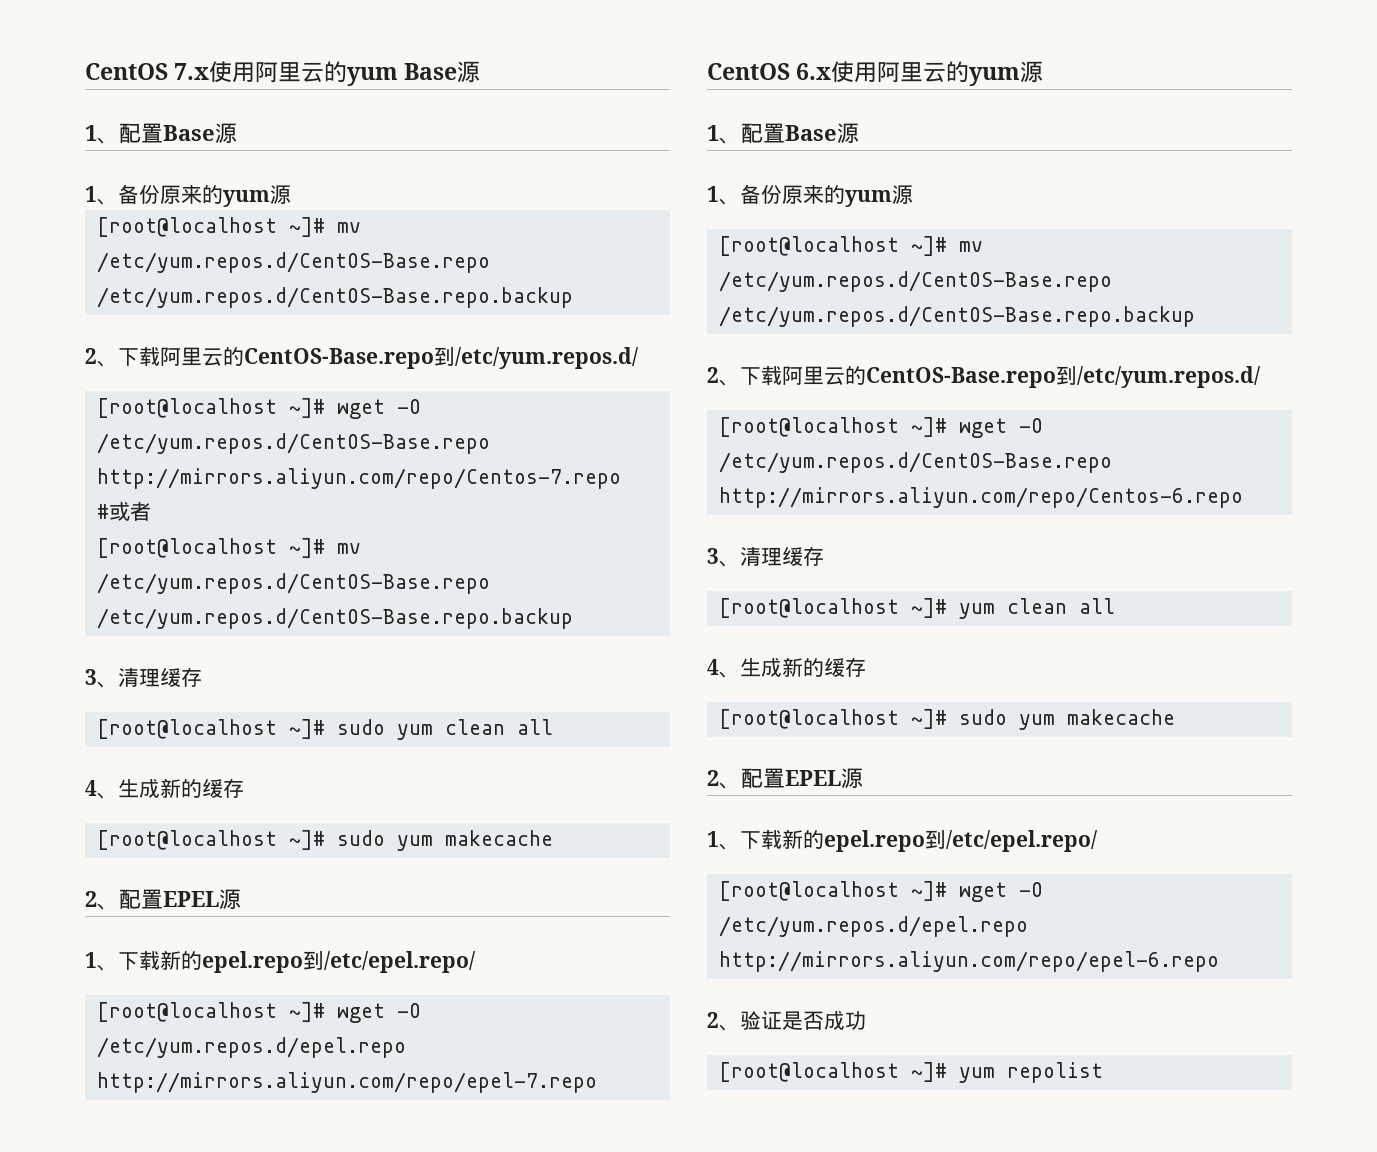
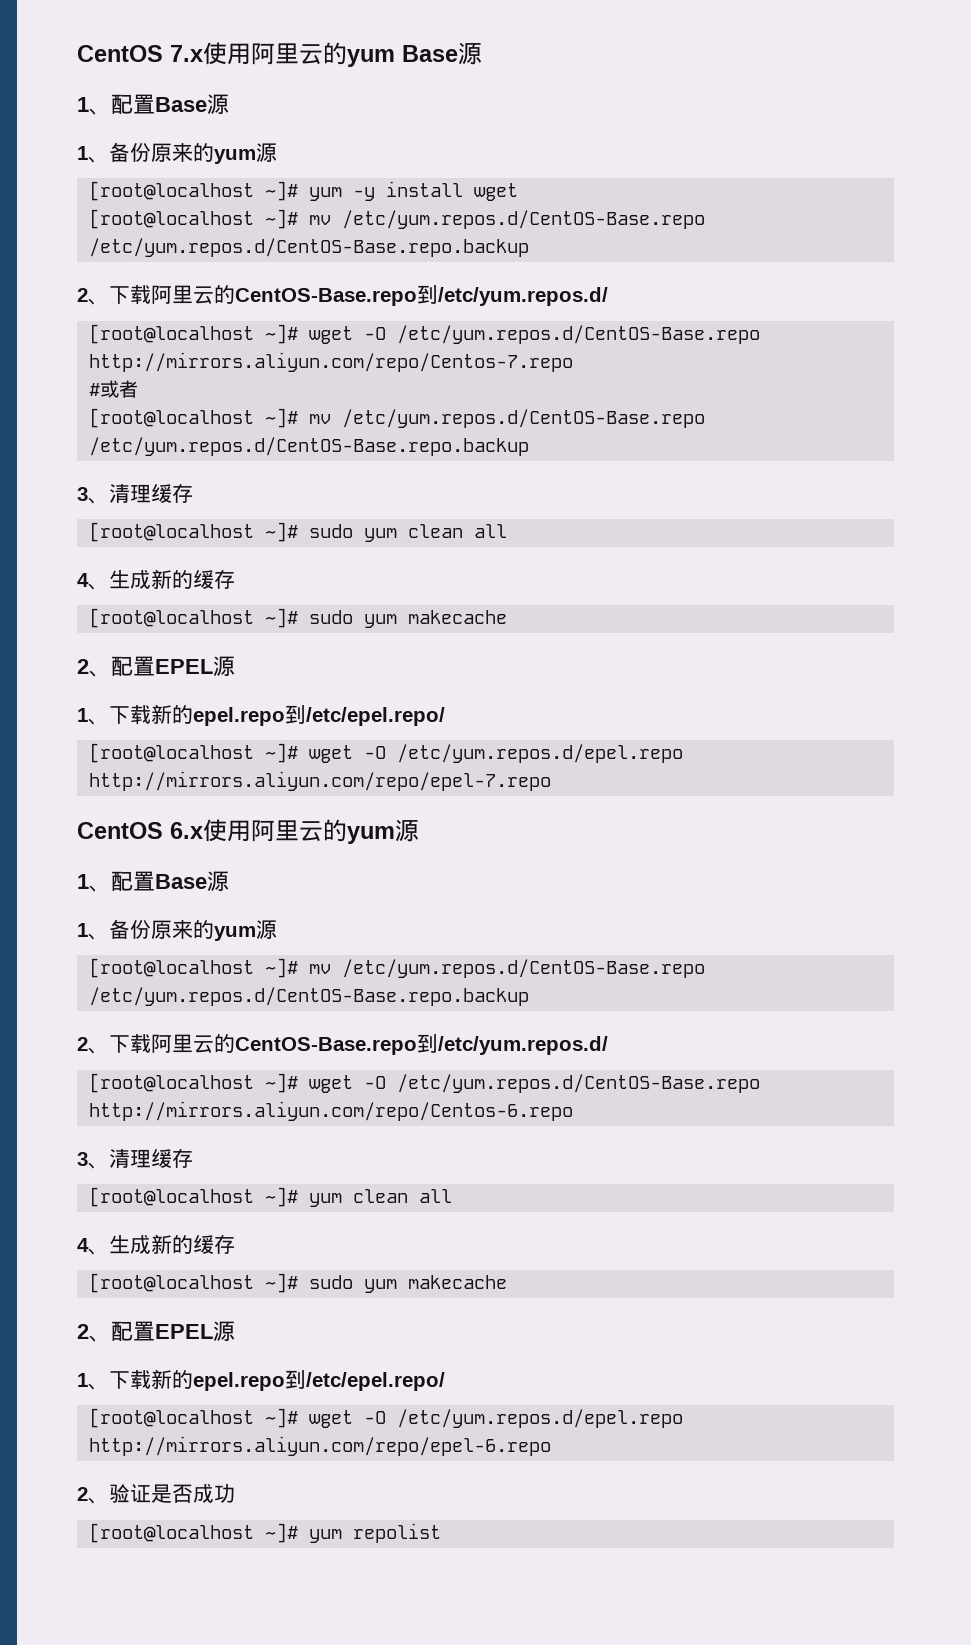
(291, 194) none -> [89,181,518,201] // [root@localhost ~]# yum -y install wget

